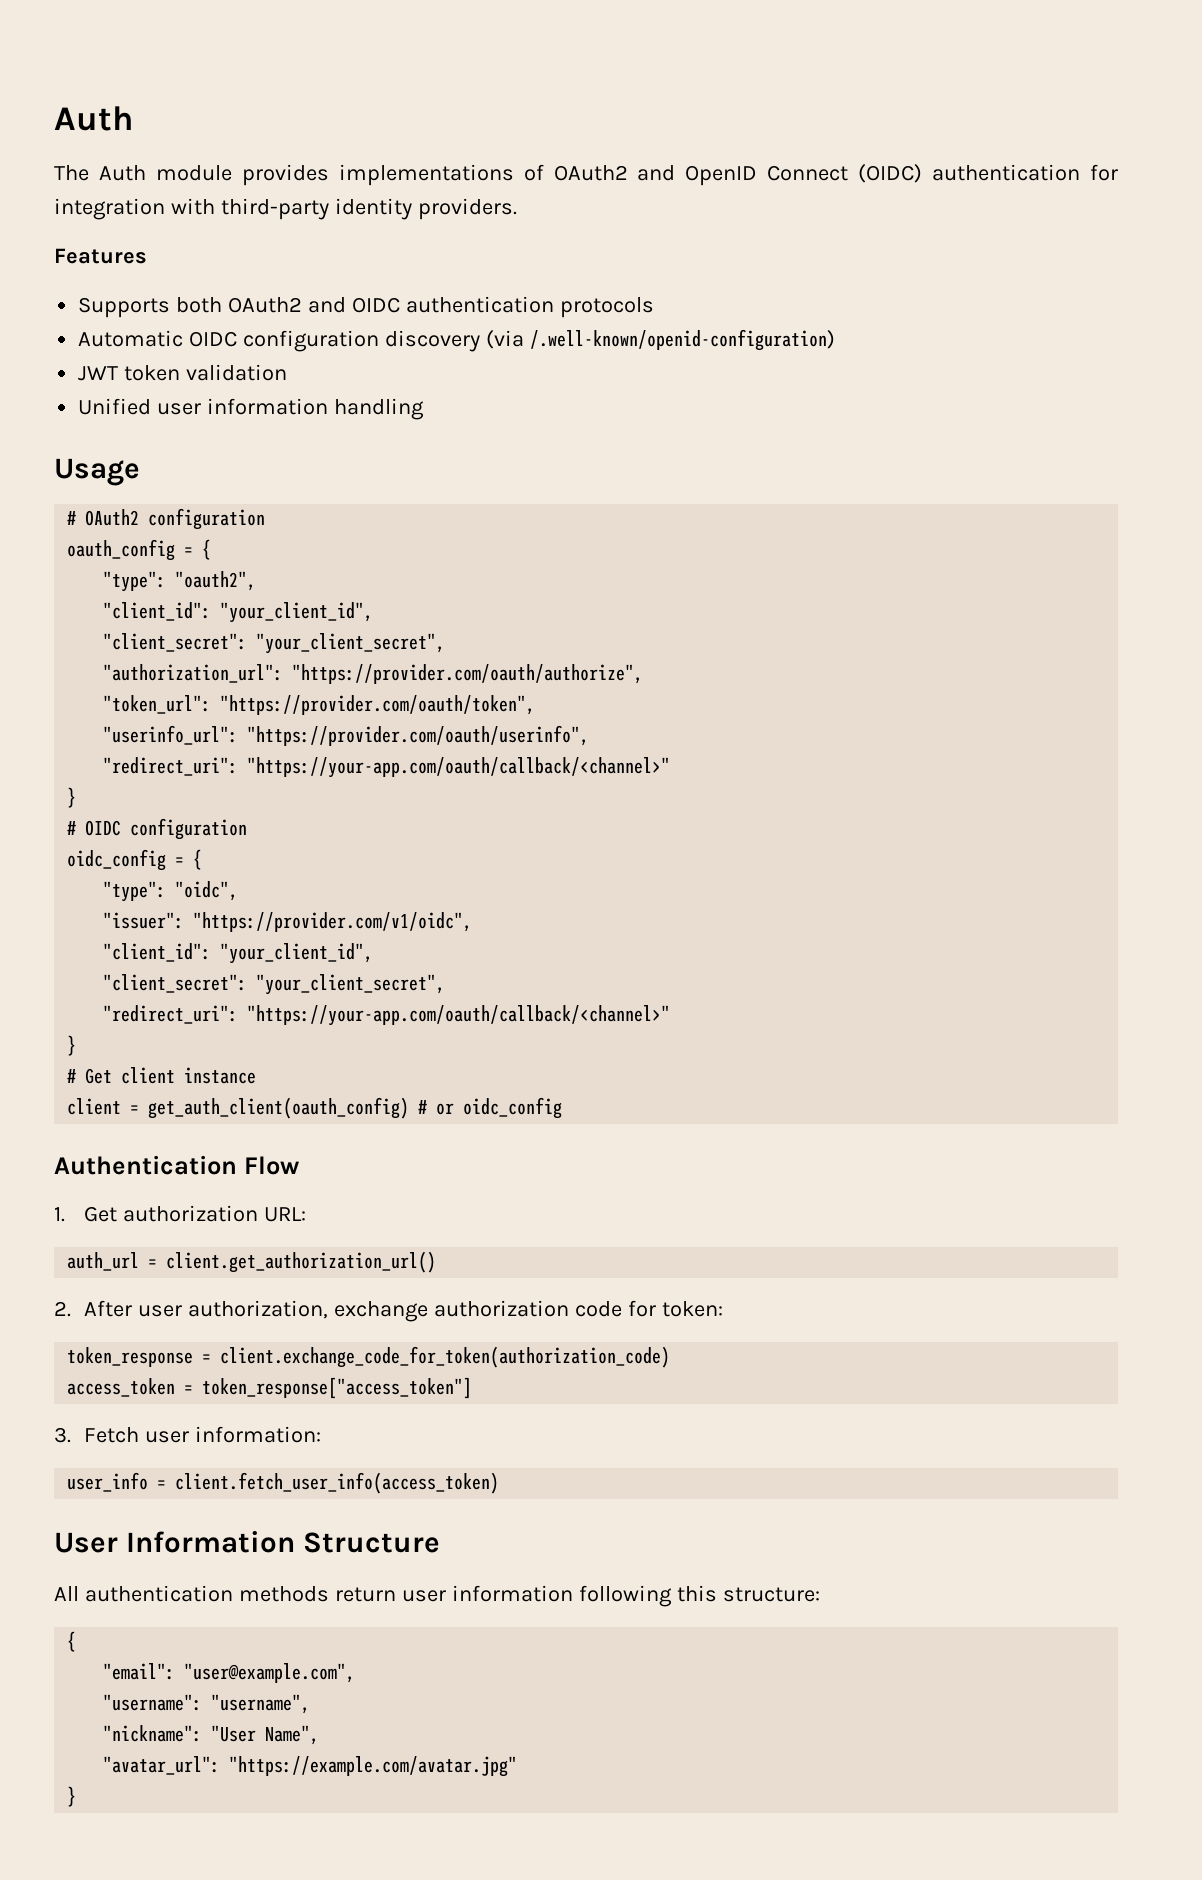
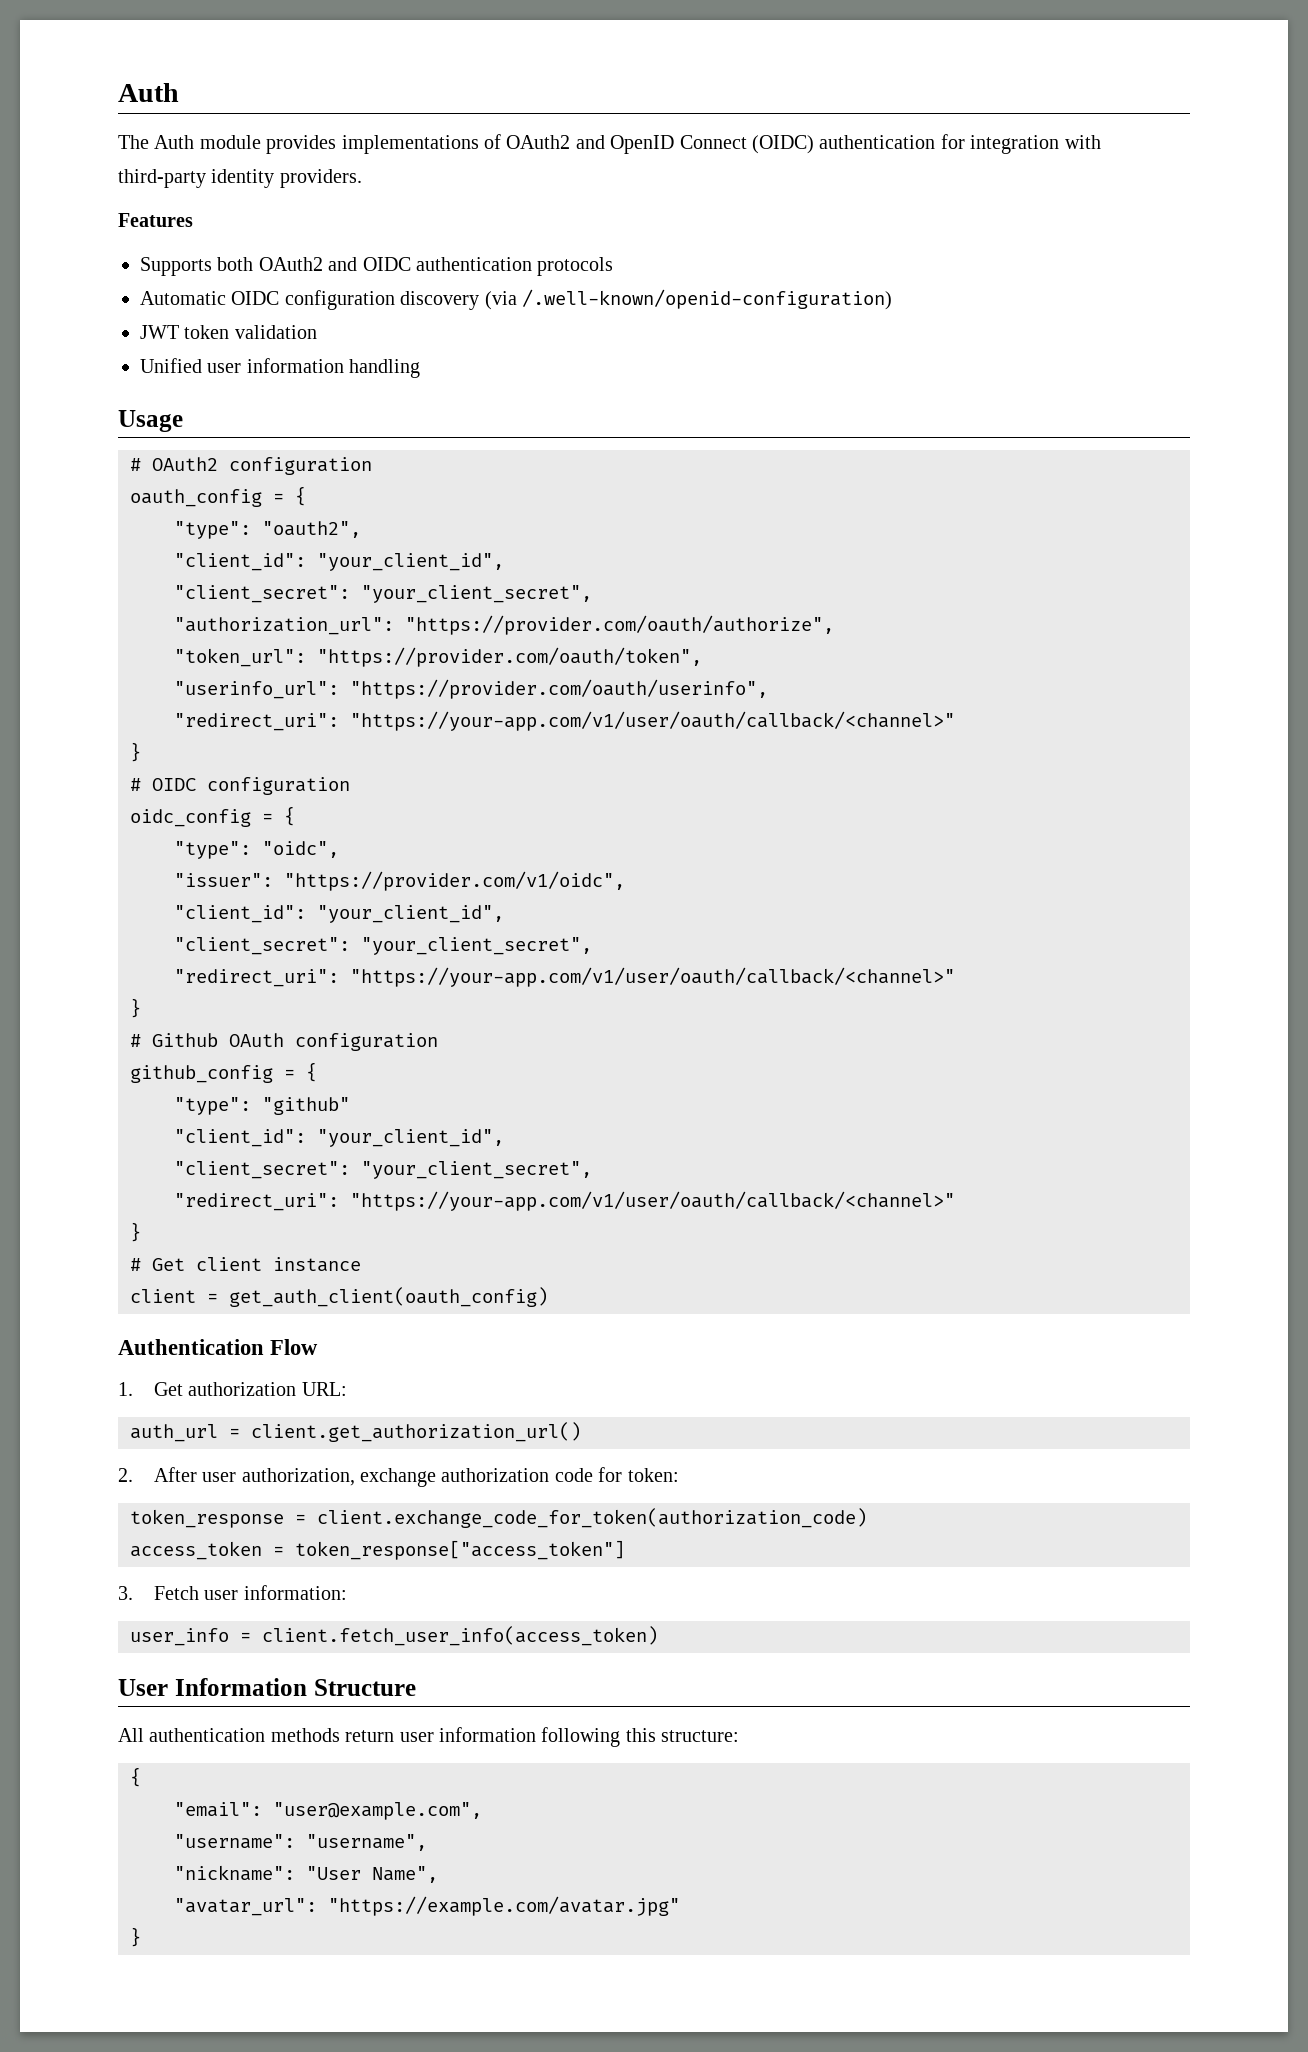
[247,757,671,778] "https://your-app.com/oauth/callback/<channel>" -> [350,711,955,731] "https://your-app.com/v1/user/oauth/callback/<channel>"
[247,1005,671,1026] "https://your-app.com/oauth/callback/<channel>" -> [350,967,955,987] [130,998,141,1018] [130,1033,438,1051] [130,1062,317,1083] [174,1097,350,1115] [174,1129,504,1147] [174,1161,592,1179] [174,1191,955,1211] "https://your-app.com/v1/user/oauth/callback/<channel>" // } // # Github OAuth configuration // github_config = { // "type": "github" // "client_id": "your_client_id", // "client_secret": "your_client_secret", // "redirect_uri": "https://your-app.com/v1/user/oauth/callback/<channel>"
[418,1097,563,1119] # or oidc_config -> (548, 1297) none

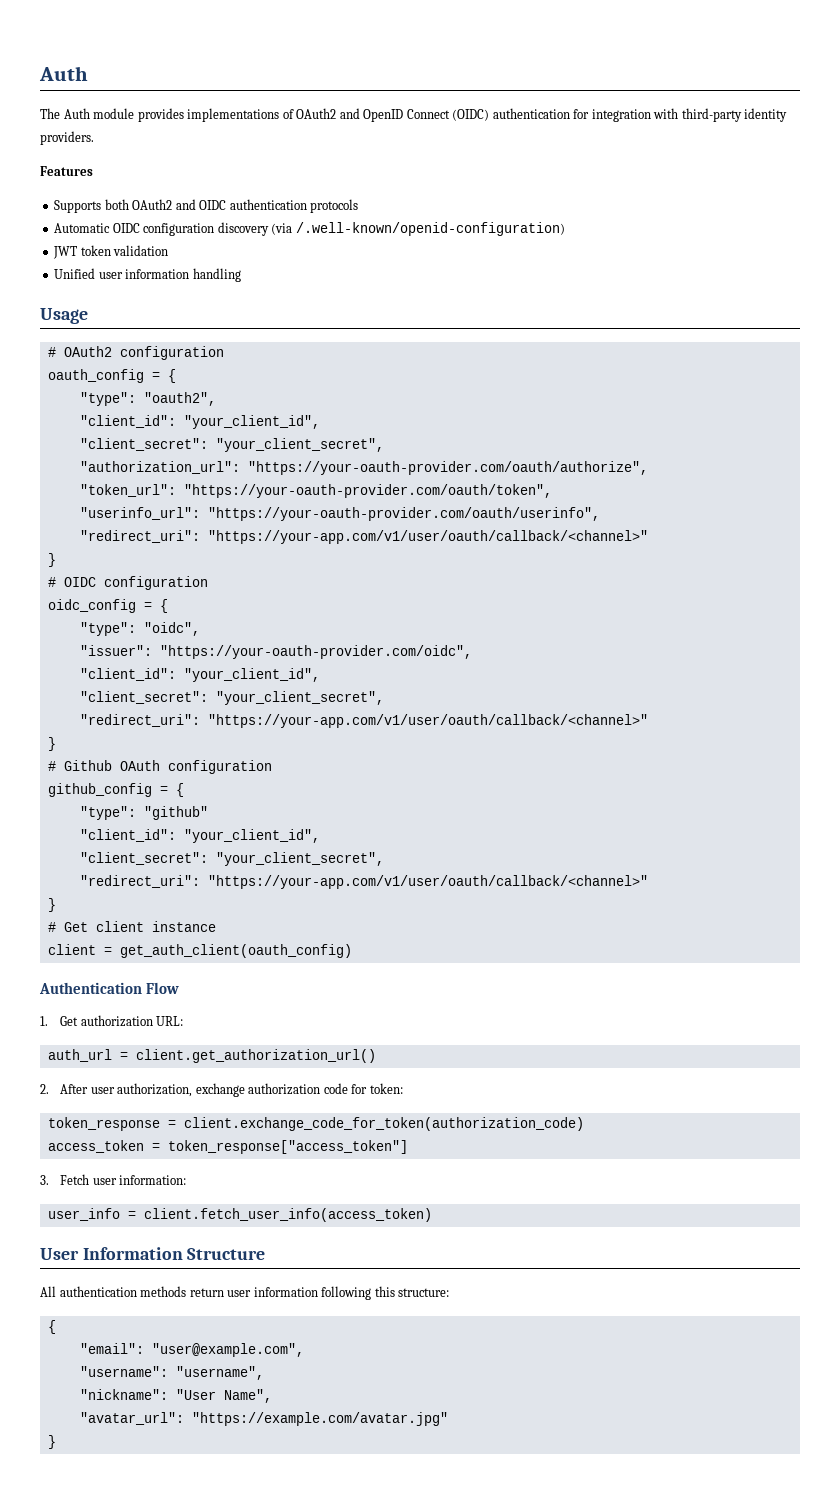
[405,615,834,635] "https://provider.com/oauth/authorize", -> [247,461,648,475] "https://your-oauth-provider.com/oauth/authorize",
[317,647,702,667] "https://provider.com/oauth/token", -> [183,484,552,498] "https://your-oauth-provider.com/oauth/token",
[350,679,768,699] "https://provider.com/oauth/userinfo", -> [207,507,600,521] "https://your-oauth-provider.com/oauth/userinfo",
[284,871,625,891] "https://provider.com/v1/oidc", -> [159,645,472,659] "https://your-oauth-provider.com/oidc",

